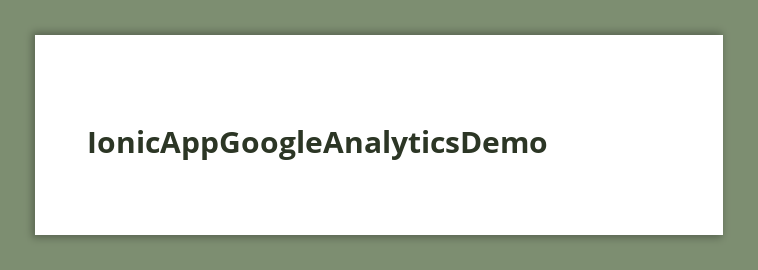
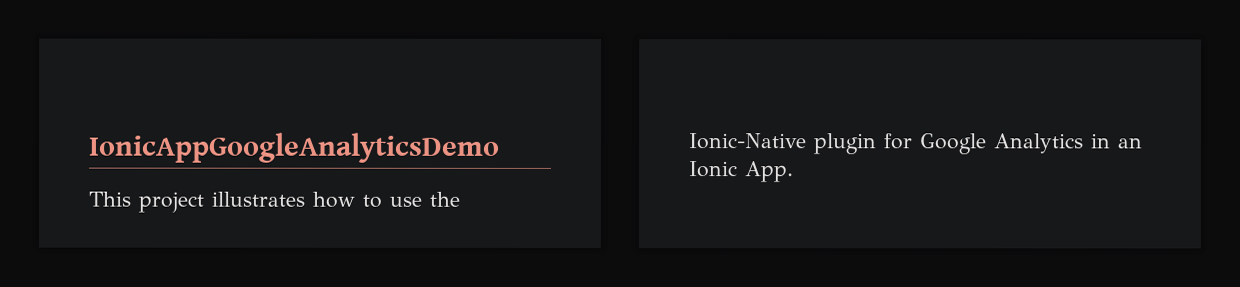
(548, 145) none -> [88,191,460,213] [688,133,1143,155] [688,161,793,183] // This project illustrates how to use the Ionic-Native plugin for Google Analytics in an Ionic App.

